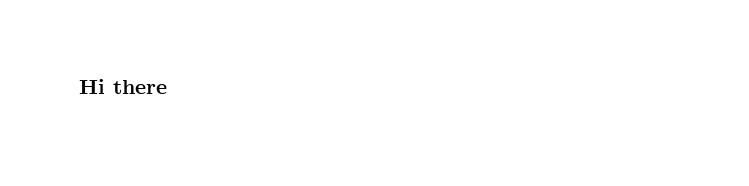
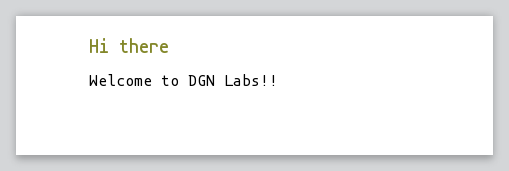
(167, 87) none -> [89,74,278,86] // Welcome to DGN Labs!!

